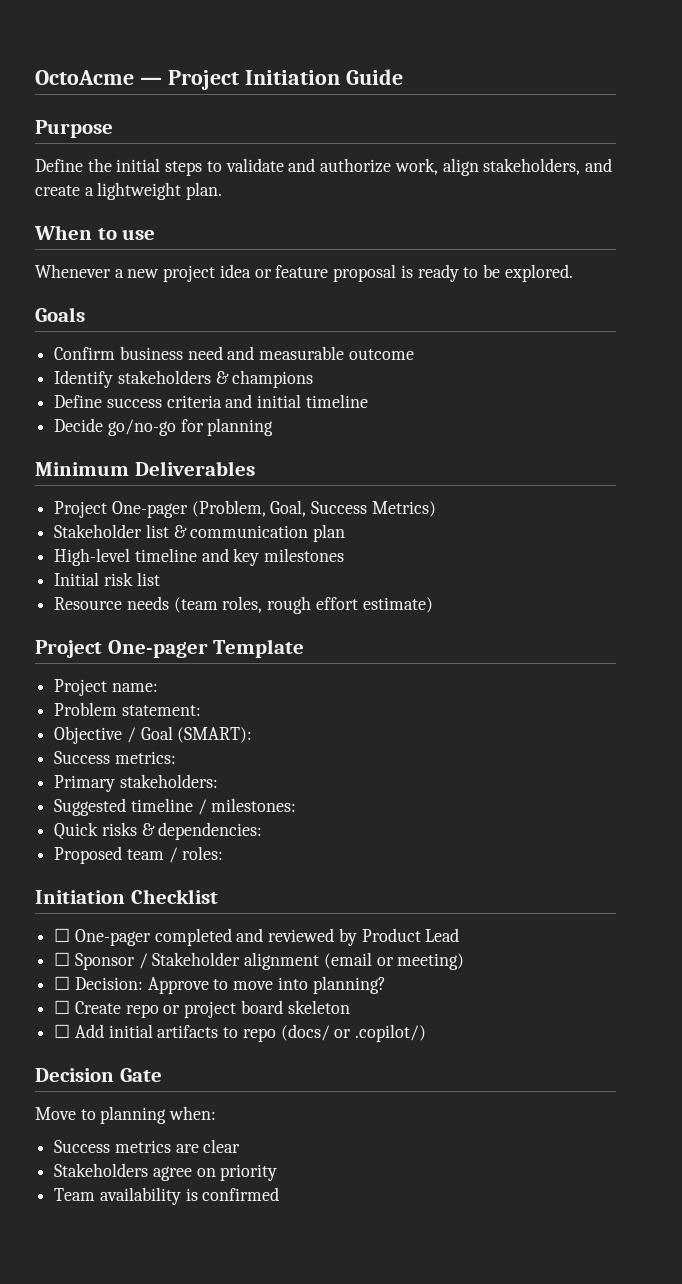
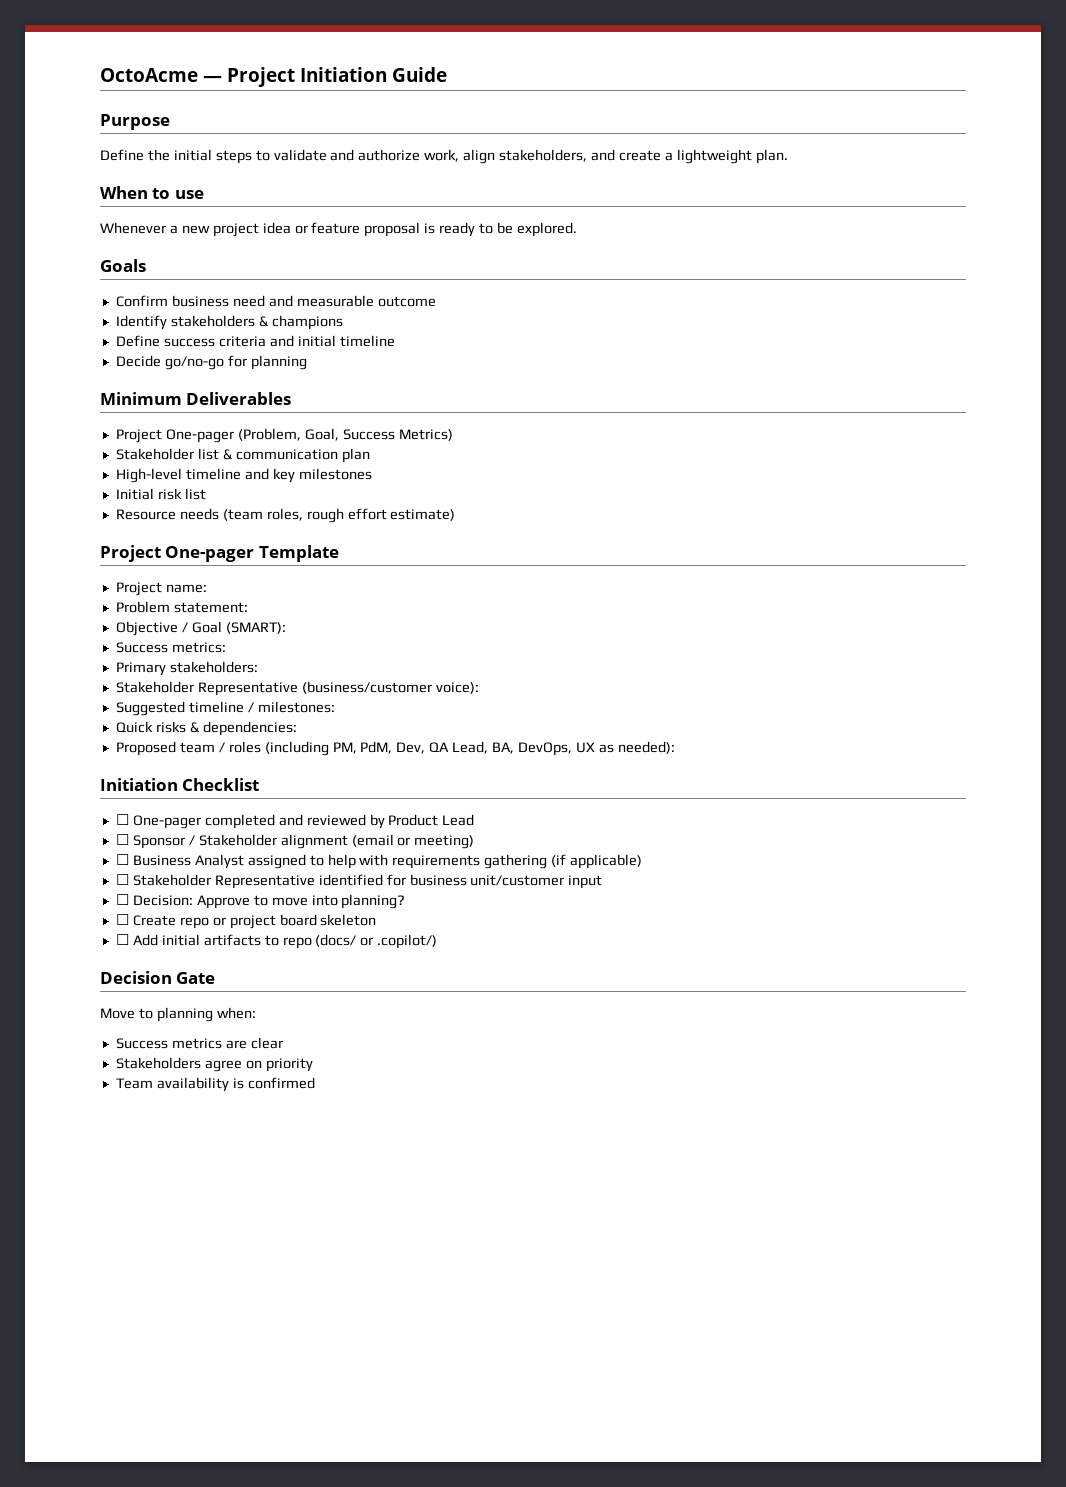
(218, 781) none -> [115,681,479,696] // Stakeholder Representative (business/customer voice):
[182,846,224,860] roles: -> [228,741,675,756] roles (including PM, PdM, Dev, QA Lead, BA, DevOps, UX as needed):
(465, 961) none -> [115,854,643,869] [115,874,603,889] // ☐ Business Analyst assigned to help with requirements gathering (if applicable) // ☐ Stakeholder Representative identified for business unit/customer input

